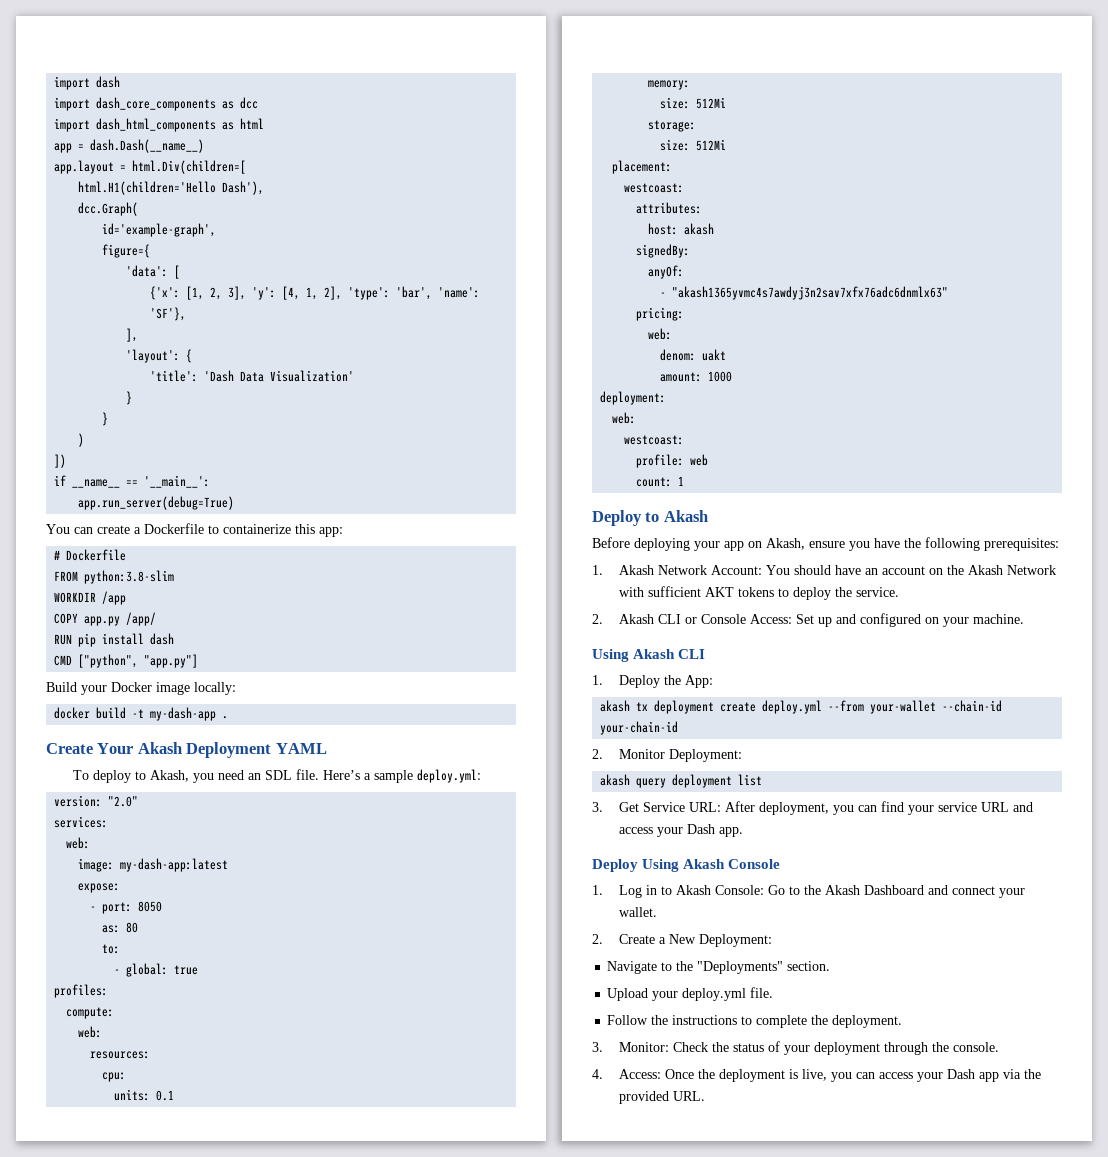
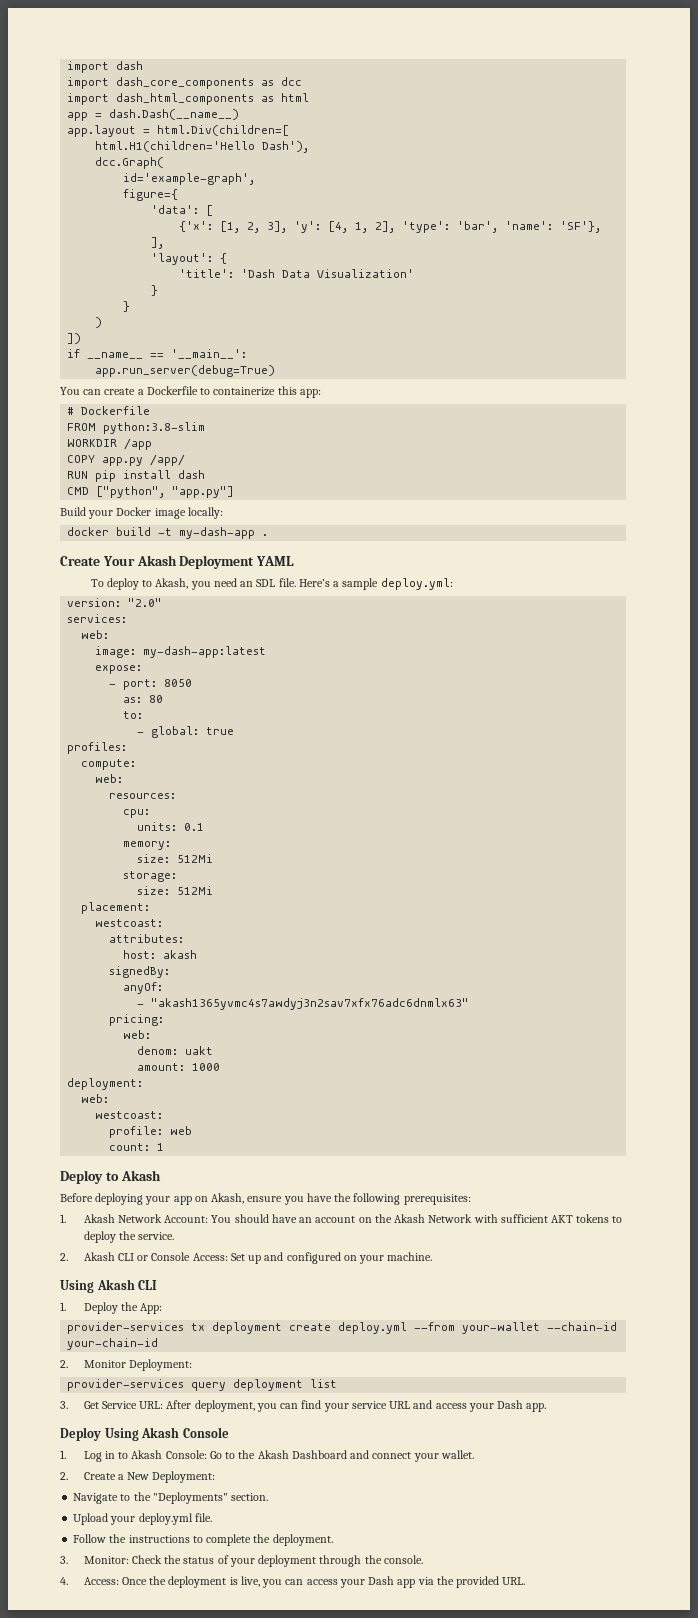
[600,700,631,712] akash -> [67,1322,185,1334] provider-services
[600,774,631,786] akash -> [67,1379,185,1391] provider-services

